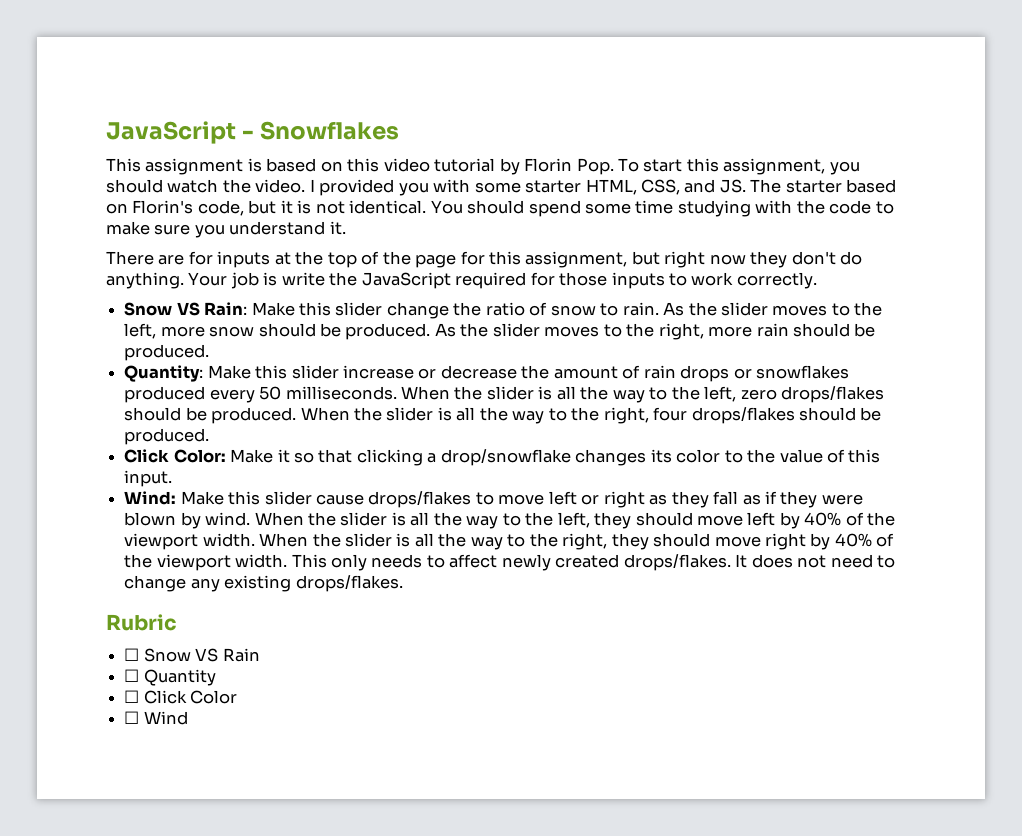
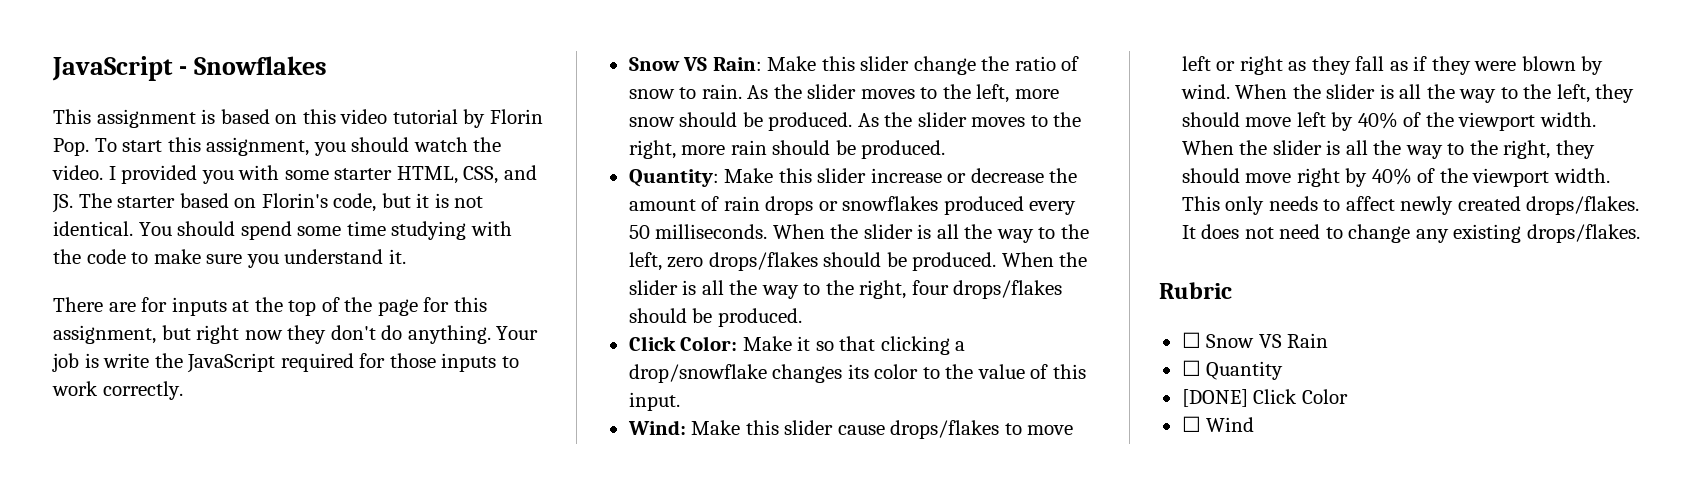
[124,690,140,703] ☐ -> [1181,389,1248,407] [DONE]

